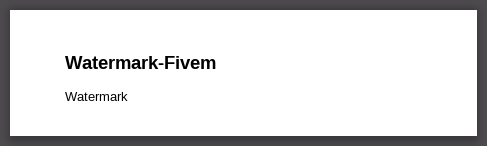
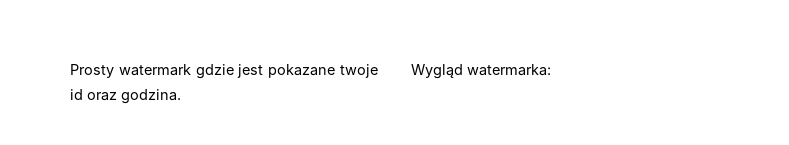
[65,56,216,69] [65,92,128,101] Watermark-Fivem // Watermark -> [70,64,379,79] [70,89,181,104] [411,64,551,79] Prosty watermark gdzie jest pokazane twoje id oraz godzina. // Wygląd watermarka:

